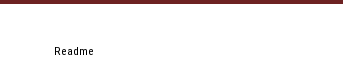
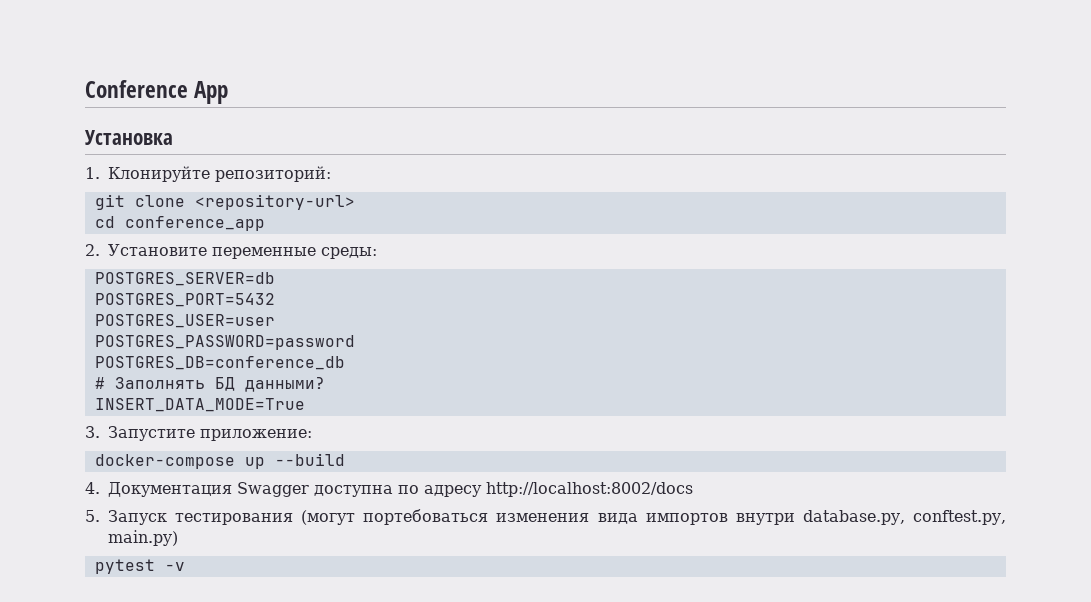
[54,47,94,55] Readme -> [85,80,229,104] [85,130,173,145] [85,166,331,182] [94,194,355,210] [94,216,265,231] [85,244,377,259] [94,272,275,286] [94,293,275,307] [94,314,275,328] [94,335,355,350] [94,356,345,370] [94,377,325,392] [94,398,305,412] [85,426,312,441] [94,453,345,469] [85,482,693,497] [85,509,1007,525] [108,530,178,546] [94,559,185,574] Conference App // Установка // 1. Клонируйте репозиторий: // git clone <repository-url> // cd conference_app // 2. Установите переменные среды: // POSTGRES_SERVER=db // POSTGRES_PORT=5432 // POSTGRES_USER=user // POSTGRES_PASSWORD=password // POSTGRES_DB=conference_db // # Заполнять БД данными? // INSERT_DATA_MODE=True // 3. Запустите приложение: // docker-compose up --build // 4. Документация Swagger доступна по адресу http://localhost:8002/docs // 5. Запуск тестирования (могут портебоваться изменения вида импортов внутри database.py, conftest.py, main.py) // pytest -v

